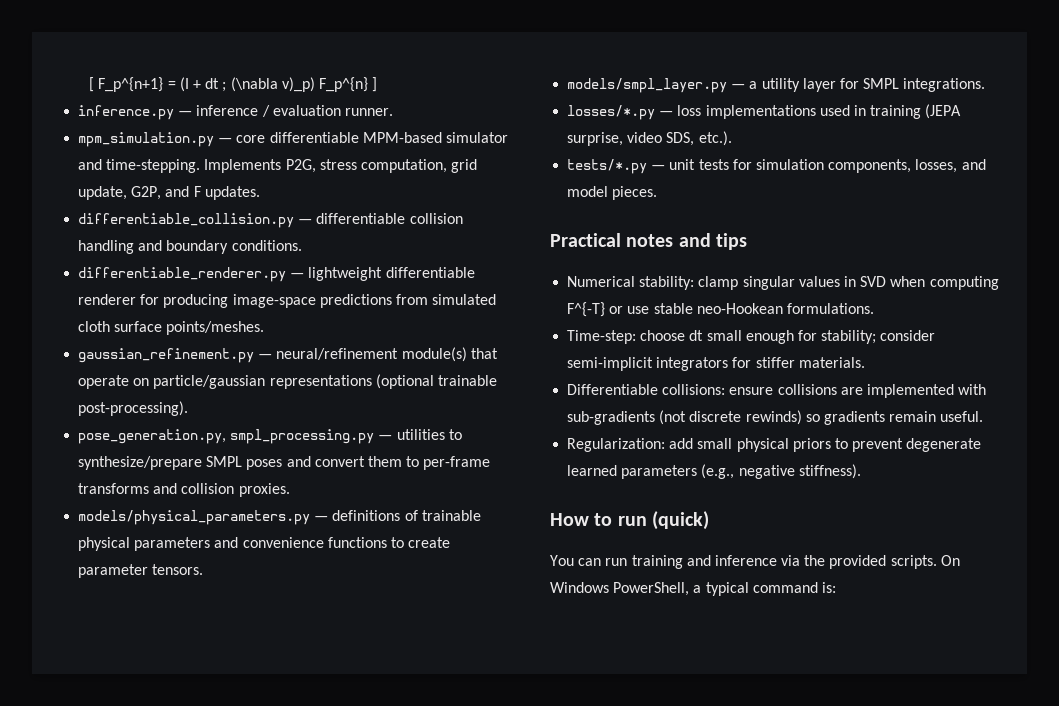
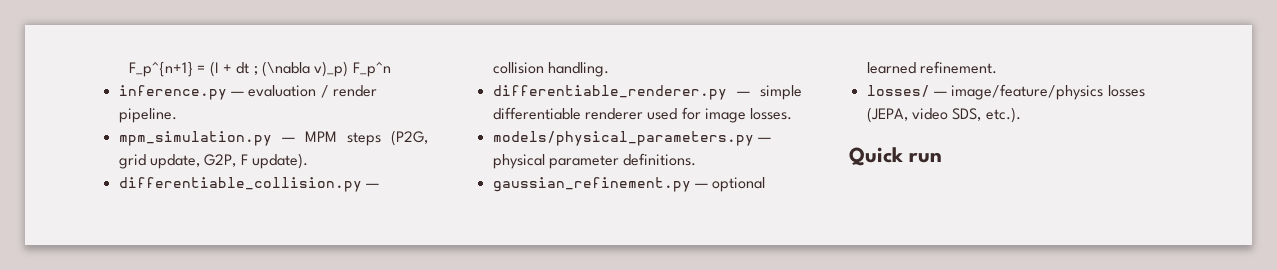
[89,77,95,92] [ -> (129, 69) none
[318,77,378,92] F_p^{n} ] -> [352,62,391,77] F_p^n
[196,105,393,117] [78,132,508,147] [78,159,478,173] [78,186,260,200] [78,213,463,228] [78,240,302,254] inference / evaluation runner. // mpm_simulation.py — core differentiable MPM-based simulator and time-stepping. Implements P2G, stress computation, grid update, G2P, and F updates. // differentiable_collision.py — differentiable collision handling and boundary conditions. -> [248,85,377,98] [118,108,177,123] [118,130,428,146] [118,153,308,169] [118,177,379,192] [492,62,609,77] evaluation / render pipeline. // mpm_simulation.py — MPM steps (P2G, grid update, G2P, F update). // differentiable_collision.py — collision handling.
[308,267,383,281] lightweight -> [760,85,802,100] simple
[140,294,497,308] [78,321,265,335] [78,347,498,363] [78,374,497,389] [78,401,189,416] [78,429,462,444] [78,456,491,470] [78,483,290,497] [78,510,481,525] [78,537,451,551] [78,564,204,578] [567,78,986,93] [567,104,962,120] [567,131,732,146] [567,159,986,174] [567,186,658,200] [550,233,747,250] [567,276,999,290] [567,302,874,317] [567,330,936,344] [567,357,865,371] [567,384,987,398] [567,410,984,425] [567,438,982,452] [567,464,861,479] [550,511,709,530] [550,555,960,569] [550,582,836,596] for producing image-space predictions from simulated cloth surface points/meshes. // gaussian_refinement.py — neural/refinement module(s) that operate on particle/gaussian representations (optional trainable post-processing). // pose_generation.py, smpl_processing.py — utilities to synthesize/prepare SMPL poses and convert them to per-frame transforms and collision proxies. // models/physical_parameters.py — definitions of trainable physical parameters and convenience functions to create parameter tensors. // models/smpl_layer.py — a utility layer for SMPL integrations. // losses/*.py — loss implementations used in training (JEPA surprise, video SDS, etc.). // tests/*.py — unit tests for simulation components, losses, and model pieces. // Practical notes and tips // Numerical stability: clamp singular values in SVD when computing F^{-T} or use stable neo-Hookean formulations. // Time-step: choose dt small enough for stability; consider semi-implicit integrators for stiffer materials. // Differentiable collisions: ensure collisions are implemented with sub-gradients (not discrete rewinds) so gradients remain useful. // Regularization: add small physical priors to prevent degenerate learned parameters (e.g., negative stiffness). // How to run (quick) // You can run training and inference via the provided scripts. On Windows PowerShell, a typical command is: -> [647,107,793,123] [492,131,771,146] [492,153,697,169] [492,177,766,192] [866,61,997,74] [866,84,1145,100] [866,107,1021,123] [849,147,942,166] used for image losses. // models/physical_parameters.py — physical parameter definitions. // gaussian_refinement.py — optional learned refinement. // losses/ — image/feature/physics losses (JEPA, video SDS, etc.). // Quick run

